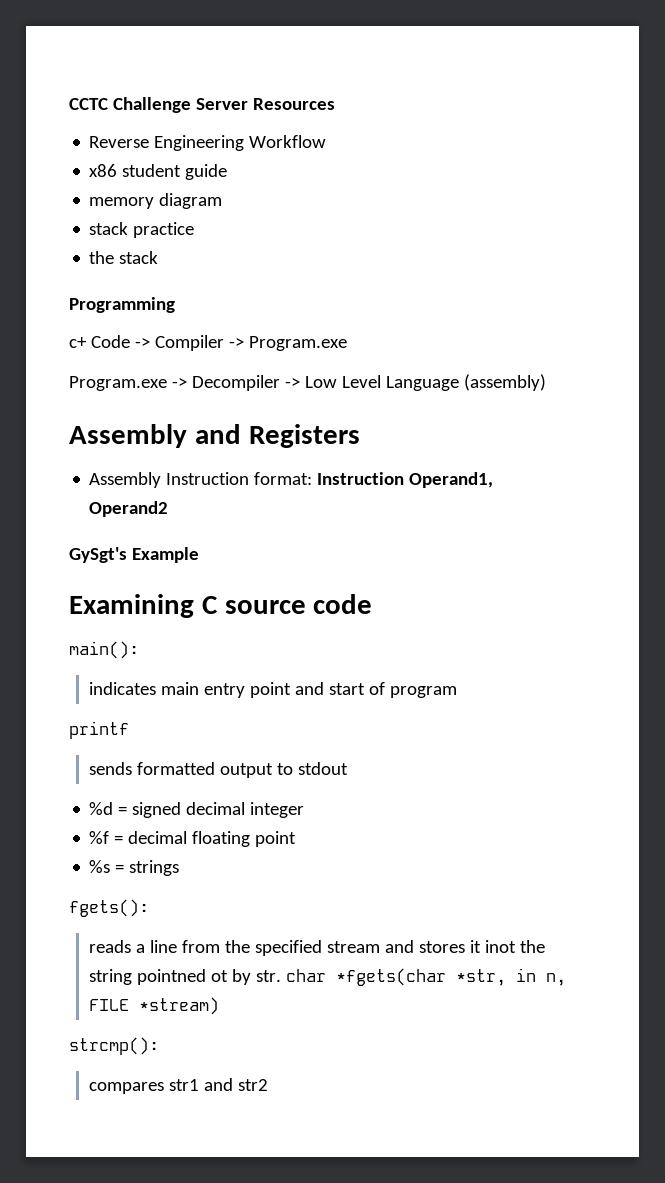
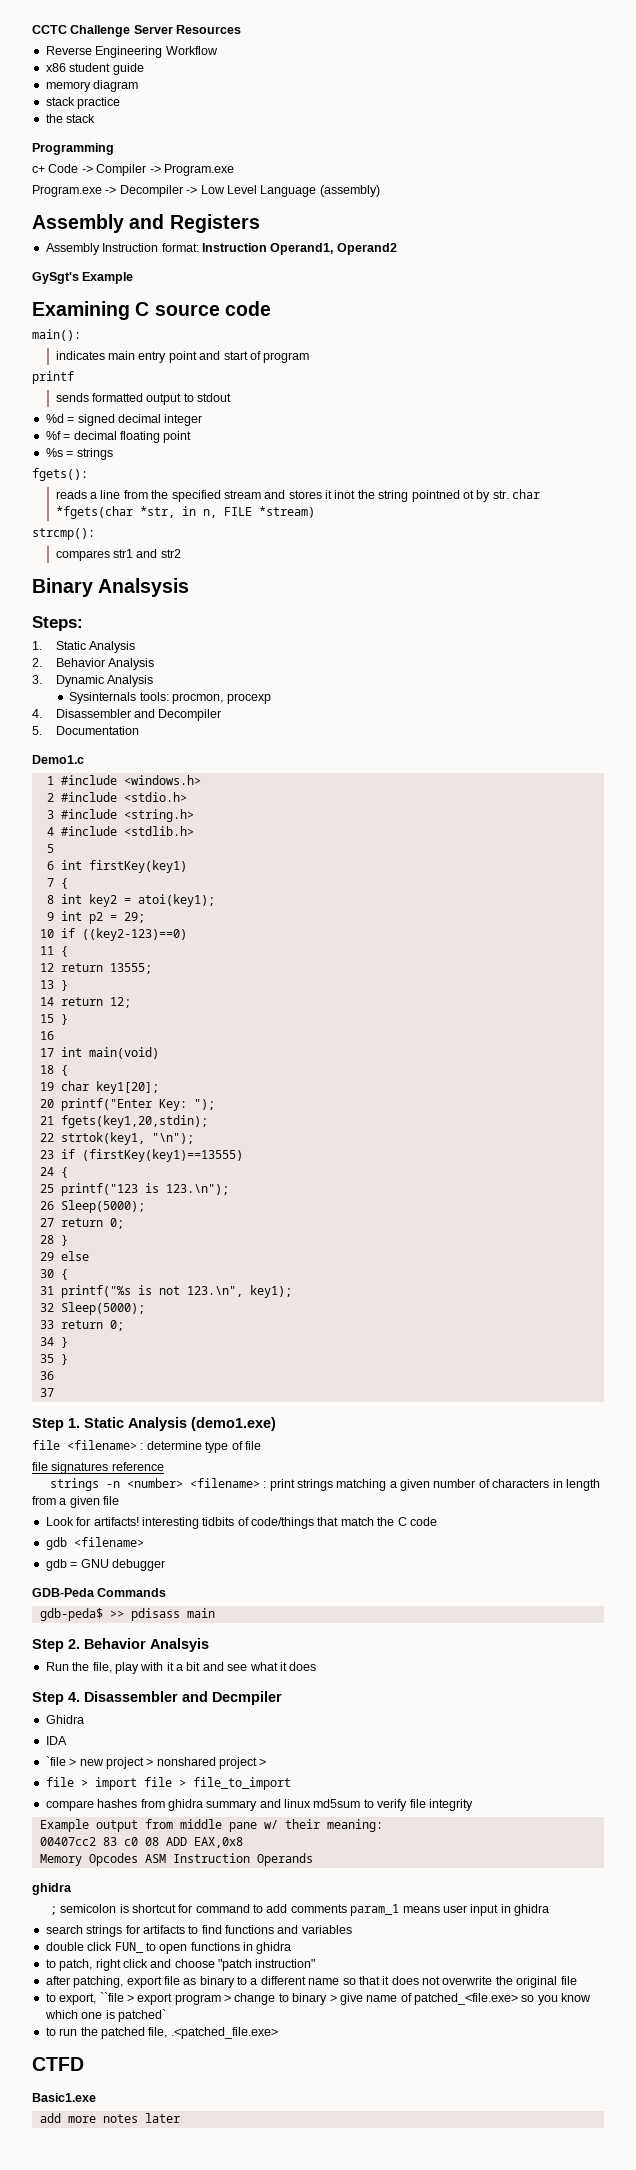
(269, 1085) none -> [32,578,190,597] [32,616,83,631] [32,641,136,653] [32,658,155,670] [32,675,154,687] [69,692,271,704] [32,709,222,721] [32,726,139,735] [32,755,84,764] [46,775,201,785] [46,792,187,802] [46,809,194,822] [46,826,194,836] [46,844,54,853] [46,860,187,873] [46,878,68,889] [46,894,215,907] [46,911,145,924] [39,928,187,941] [39,946,68,957] [39,963,152,974] [39,980,68,991] [39,997,131,1008] [39,1014,68,1025] [39,1031,54,1040] [39,1047,159,1059] [39,1065,68,1076] [39,1081,159,1094] [39,1098,215,1111] [39,1115,208,1128] [39,1132,194,1145] [39,1149,243,1162] [39,1167,68,1178] [39,1183,229,1196] [39,1200,145,1213] [39,1218,124,1229] [39,1235,68,1246] [39,1251,89,1261] [39,1269,68,1280] [39,1285,292,1298] [39,1302,145,1315] [39,1320,124,1331] [39,1337,68,1348] [39,1354,68,1365] [39,1371,54,1380] [39,1388,54,1397] [32,1417,276,1431] [32,1440,261,1453] [32,1462,164,1474] [49,1478,600,1491] [32,1496,120,1508] [45,1517,437,1529] [45,1537,144,1550] [45,1559,165,1571] [32,1588,167,1597] [39,1608,215,1621] [32,1638,209,1652] [45,1662,317,1674] [32,1691,282,1705] [45,1715,84,1724] [45,1736,67,1745] [45,1756,267,1769] [45,1777,291,1790] [45,1799,473,1811] [39,1819,383,1832] [39,1837,243,1848] [39,1853,313,1866] [32,1883,72,1895] [49,1904,550,1916] [45,1925,352,1937] [45,1942,292,1954] [45,1959,316,1971] [45,1976,577,1988] [45,1992,592,2005] [44,2009,166,2022] [45,2027,278,2039] [32,2057,84,2071] [32,2093,96,2102] [39,2113,180,2123] // Binary Analsysis // Steps: // 1. Static Analysis // 2. Behavior Analysis // 3. Dynamic Analysis // Sysinternals tools: procmon, procexp // 4. Disassembler and Decompiler // 5. Documentation // Demo1.c // 1 #include <windows.h> // 2 #include <stdio.h> // 3 #include <string.h> // 4 #include <stdlib.h> // 5 // 6 int firstKey(key1) // 7 { // 8 int key2 = atoi(key1); // 9 int p2 = 29; // 10 if ((key2-123)==0) // 11 { // 12 return 13555; // 13 } // 14 return 12; // 15 } // 16 // 17 int main(void) // 18 { // 19 char key1[20]; // 20 printf("Enter Key: "); // 21 fgets(key1,20,stdin); // 22 strtok(key1, "\n"); // 23 if (firstKey(key1)==13555) // 24 { // 25 printf("123 is 123.\n"); // 26 Sleep(5000); // 27 return 0; // 28 } // 29 else // 30 { // 31 printf("%s is not 123.\n", key1); // 32 Sleep(5000); // 33 return 0; // 34 } // 35 } // 36 // 37 // Step 1. Static Analysis (demo1.exe) // file <filename> : determine type of file // file signatures reference // strings -n <number> <filename> : print strings matching a given number of characters in length from a given file // Look for artifacts! interesting tidbits of code/things that match the C code // gdb <filename> // gdb = GNU debugger // GDB-Peda Commands // gdb-peda$ >> pdisass main // Step 2. Behavior Analsyis // Run the file, play with it a bit and see what it does // Step 4. Disassembler and Decmpiler // Ghidra // IDA // `file > new project > nonshared project > // file > import file > file_to_import // compare hashes from ghidra summary and linux md5sum to verify file integrity // Example output from middle pane w/ their meaning: // 00407cc2 83 c0 08 ADD EAX,0x8 // Memory Opcodes ASM Instruction Operands // ghidra // ; semicolon is shortcut for command to add comments param_1 means user input in ghidra // search strings for artifacts to find functions and variables // double click FUN_ to open functions in ghidra // to patch, right click and choose "patch instruction" // after patching, export file as binary to a different name so that it does not overwrite the original file // to export, ``file > export program > change to binary > give name of patched_<file.exe> so you know which one is patched` // to run the patched file, .<patched_file.exe> // CTFD // Basic1.exe // add more notes later

